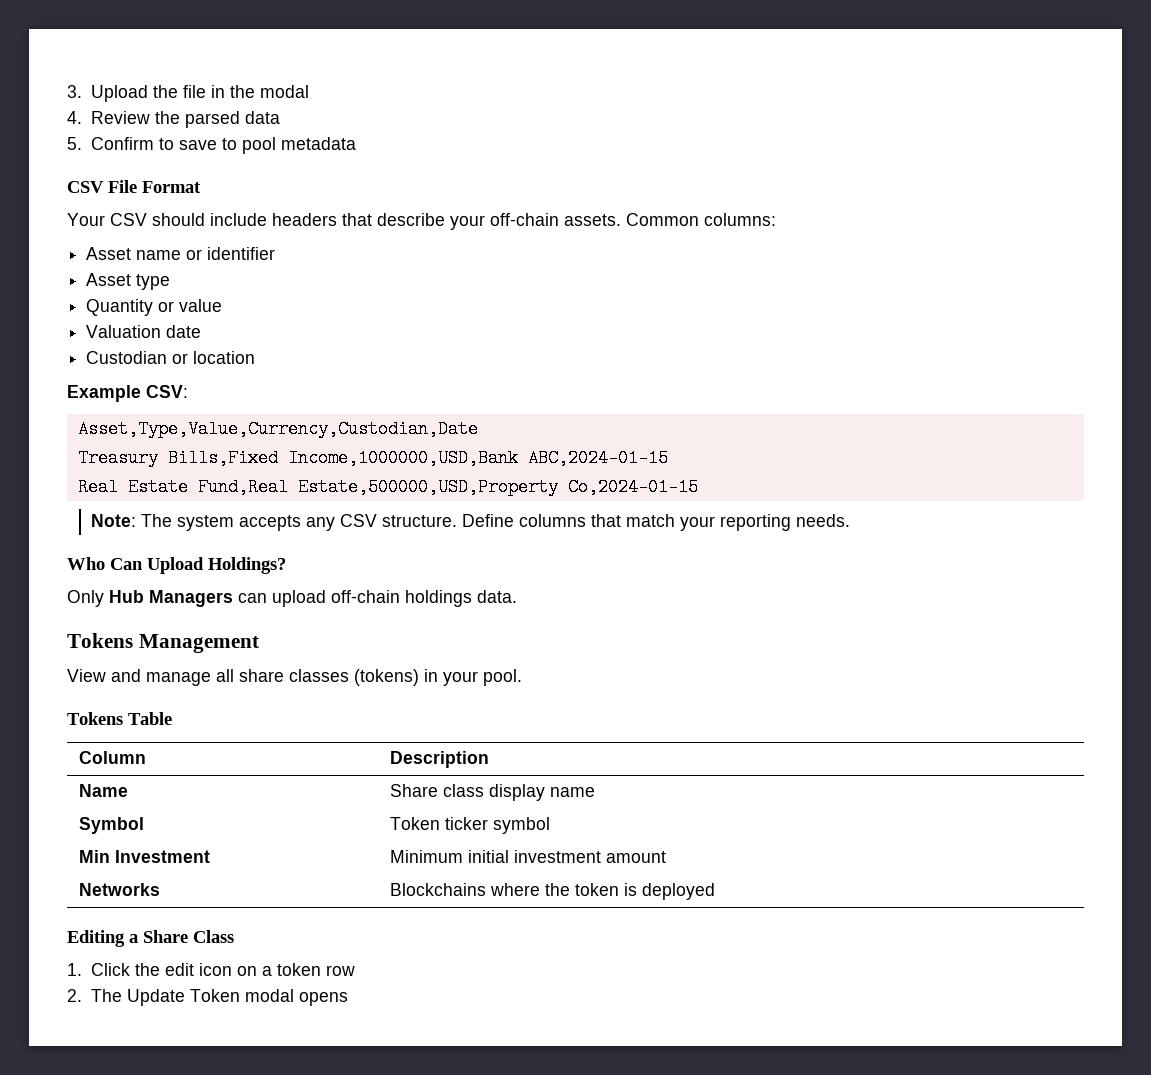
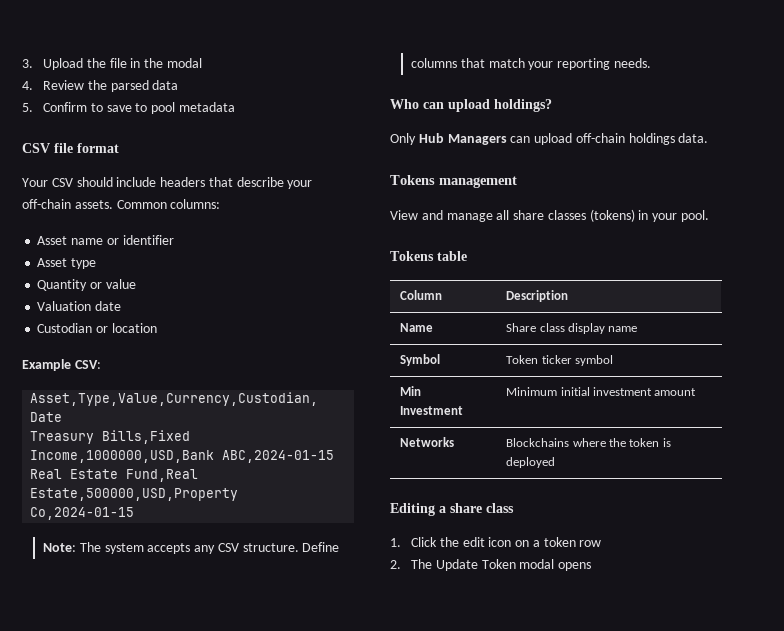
[108,180,201,193] File Format -> [54,143,119,153] file format
[110,557,286,574] Can Upload Holdings? -> [423,99,552,112] can upload holdings?
[138,634,259,653] Management -> [439,176,517,188] management
[128,712,172,725] Table -> [437,251,467,261] table
[143,930,234,943] Share Class -> [450,503,514,513] share class

